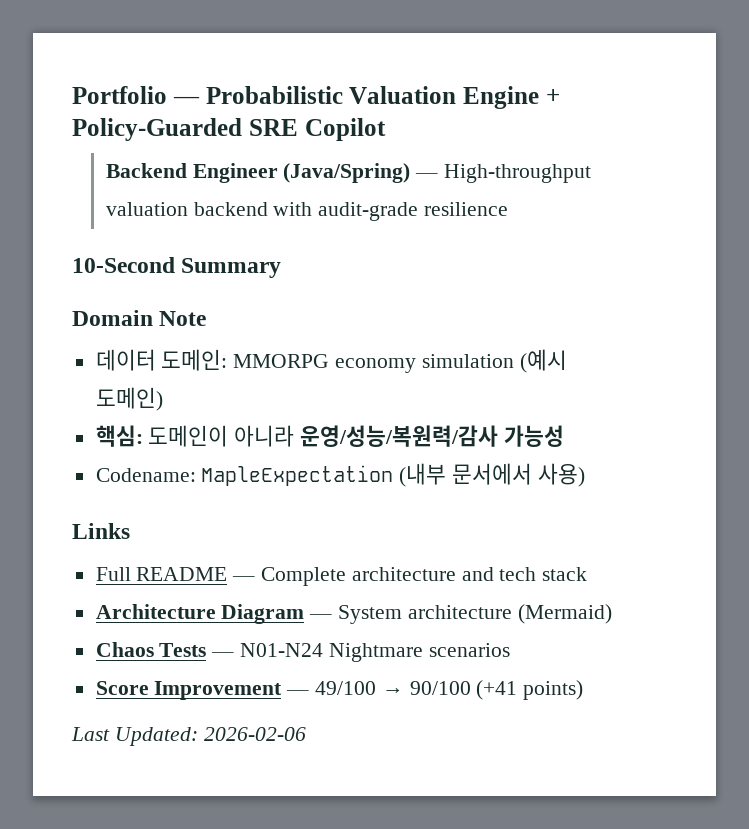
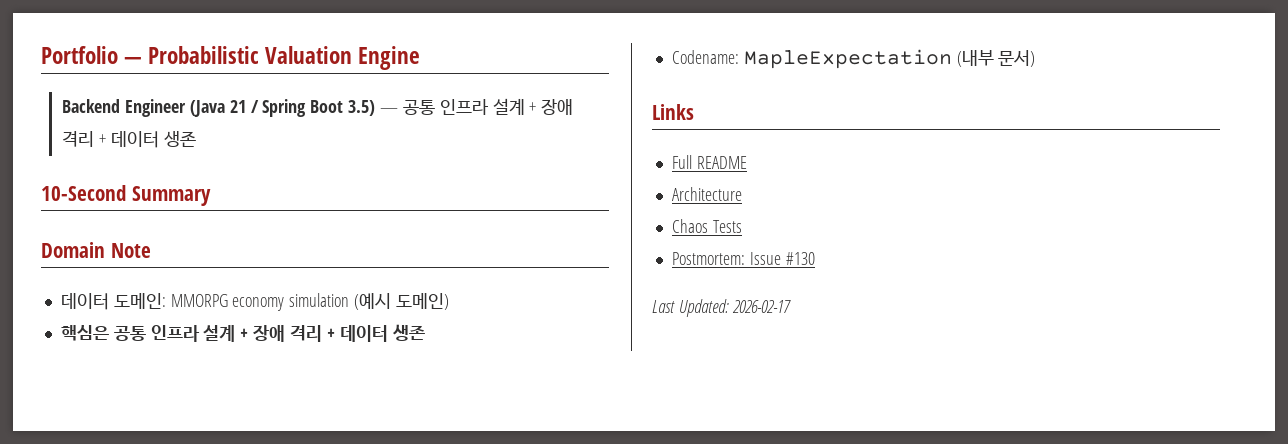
[545,89,560,104] [72,118,386,141] [105,163,592,183] [105,202,509,221] + Policy-Guarded SRE Copilot // Backend Engineer (Java/Spring) — High-throughput valuation backend with audit-grade resilience -> [62,98,574,117] [62,131,196,148] // Backend Engineer (Java 21 / Spring Boot 3.5) — 공통 인프라 설계 + 장애 격리 + 데이터 생존
[95,425,564,447] 핵심: 도메인이 아니라 운영/성능/복원력/감사 가능성 -> [60,324,425,342] 핵심은 공통 인프라 설계 + 장애 격리 + 데이터 생존
[452,463,585,487] 문서에서 사용) -> [998,50,1036,67] 문서)
[232,567,588,586] [95,604,612,624] [95,642,510,662] [95,680,584,700] — Complete architecture and tech stack // Architecture Diagram — System architecture (Mermaid) // Chaos Tests — N01-N24 Nightmare scenarios // Score Improvement — 49/100 → 90/100 (+41 points) -> [671,187,742,201] [671,219,742,233] [671,252,815,265] // Architecture // Chaos Tests // Postmortem: Issue #130
[203,727,306,741] 2026-02-06 -> [731,300,791,313] 2026-02-17

